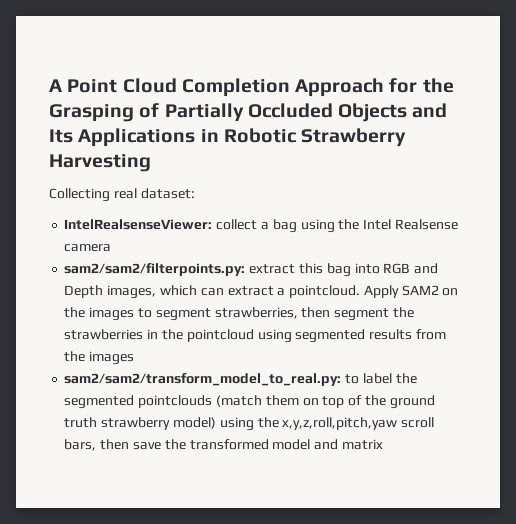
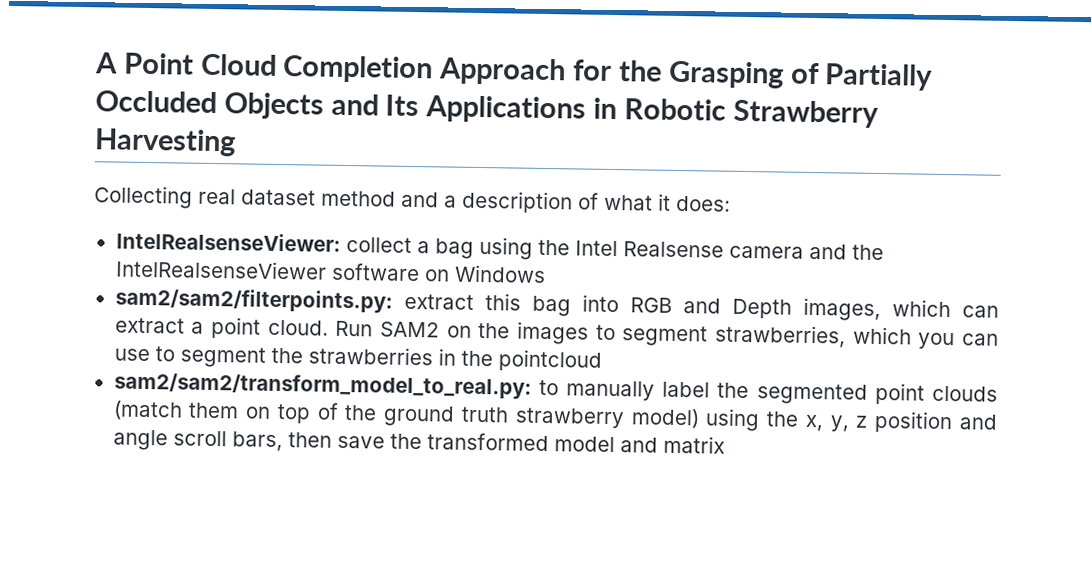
[140,188,195,199] dataset: -> [241,189,731,214] dataset method and a description of what it does:
(112, 248) none -> [808,243,884,261] [115,259,546,283] and the IntelRealsenseViewer software on Windows
[289,285,399,298] pointcloud. Apply -> [210,316,374,339] point cloud. Run
[301,307,331,318] then -> [852,326,999,350] [113,346,175,362] which you can use to
[257,329,446,343] [64,351,135,365] using segmented results from the images -> (602, 360) none
(360, 379) none -> [565,380,655,401] manually
[138,395,213,408] pointclouds -> [874,382,999,405] point clouds
[282,417,398,430] x,y,z,roll,pitch,yaw -> [804,410,999,434] [112,429,168,451] x, y, z position and angle

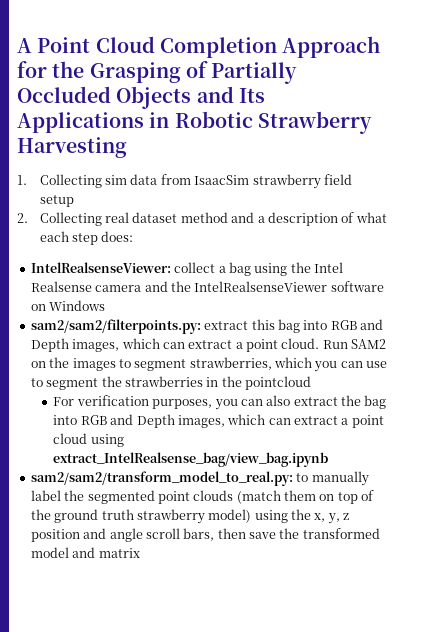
(236, 142) none -> [17,174,352,189] [39,195,74,207] [17,213,28,223] 1. Collecting sim data from IsaacSim strawberry field setup // 2.
[658,193,671,211] it -> [39,231,99,245] each step
(602, 360) none -> [53,395,387,410] [53,414,384,428] [53,433,124,447] [53,452,329,467] // For verification purposes, you can also extract the bag into RGB and Depth images, which can extract a point cloud using extract_IntelRealsense_bag/view_bag.ipynb

